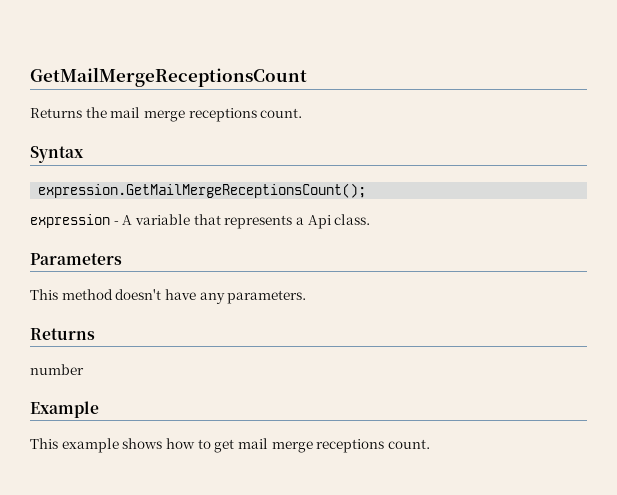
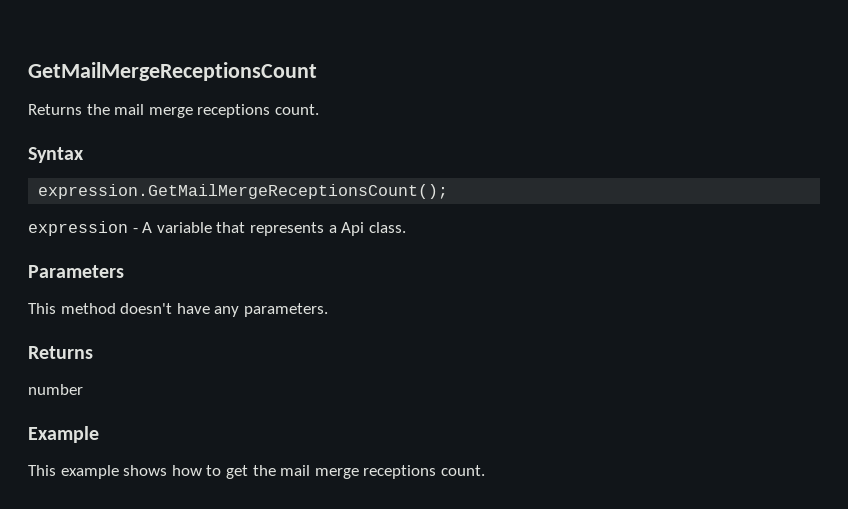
(235, 446) none -> [252,465,276,476] the

